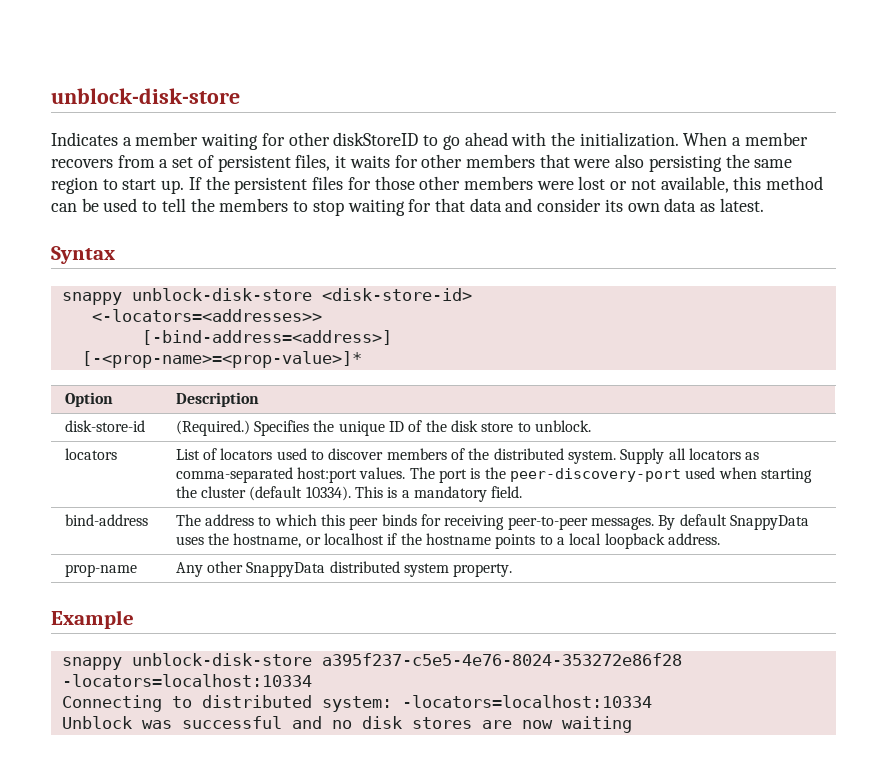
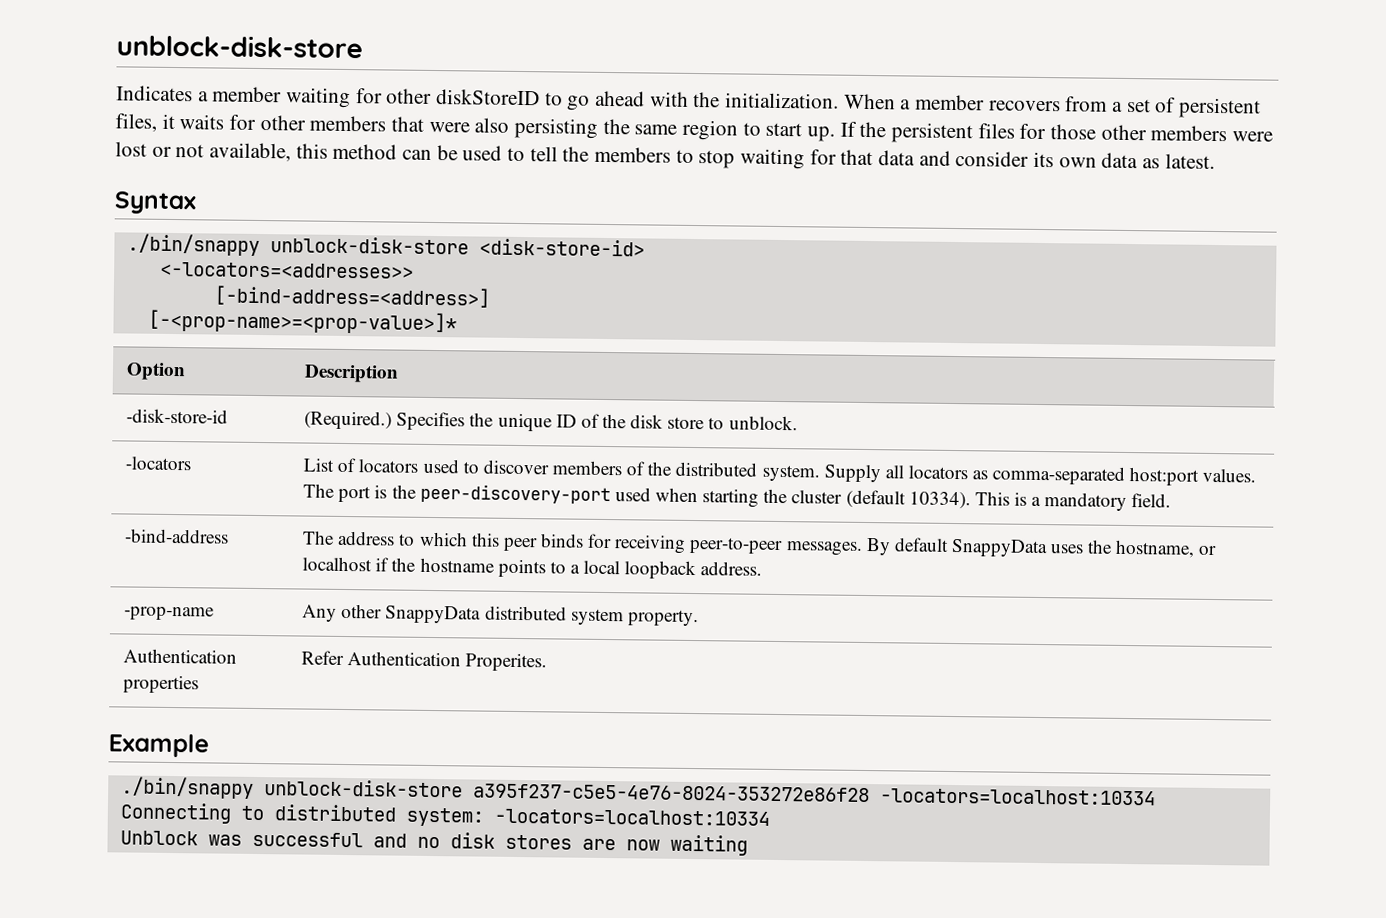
[61,292,122,305] snappy -> [126,233,260,256] ./bin/snappy
[64,420,145,432] disk-store-id -> [126,408,229,424] -disk-store-id
[64,448,117,460] locators -> [125,456,192,471] -locators
[64,514,148,526] bind-address -> [125,528,230,544] -bind-address
[64,564,137,577] prop-name -> [124,606,216,621] -prop-name
(513, 570) none -> [123,648,238,664] [123,675,200,694] [301,650,548,672] // Authentication properties | Refer Authentication Properites.
[61,657,122,670] snappy -> [120,776,254,799] ./bin/snappy

